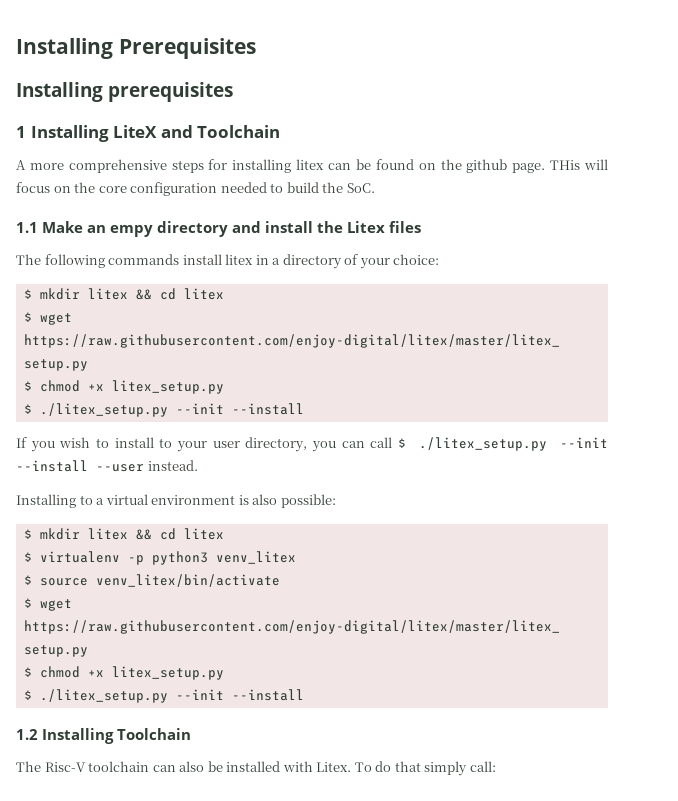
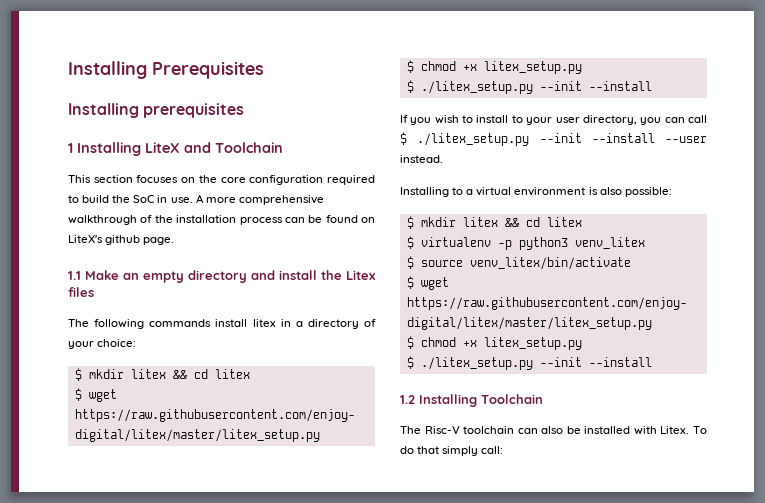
[16,159,325,173] A more comprehensive steps for installing litex -> [68,175,375,185] [68,194,324,205] [68,215,283,225] This section focuses on the core configuration required to build the SoC in use. A more comprehensive walkthrough of the installation process
[440,159,462,170] the -> [68,235,103,243] LiteX's
[550,159,609,170] [16,182,375,196] THis will focus on the core configuration needed to build the SoC. -> (175, 241) none
[110,225,154,237] empy -> [143,271,184,283] empty

